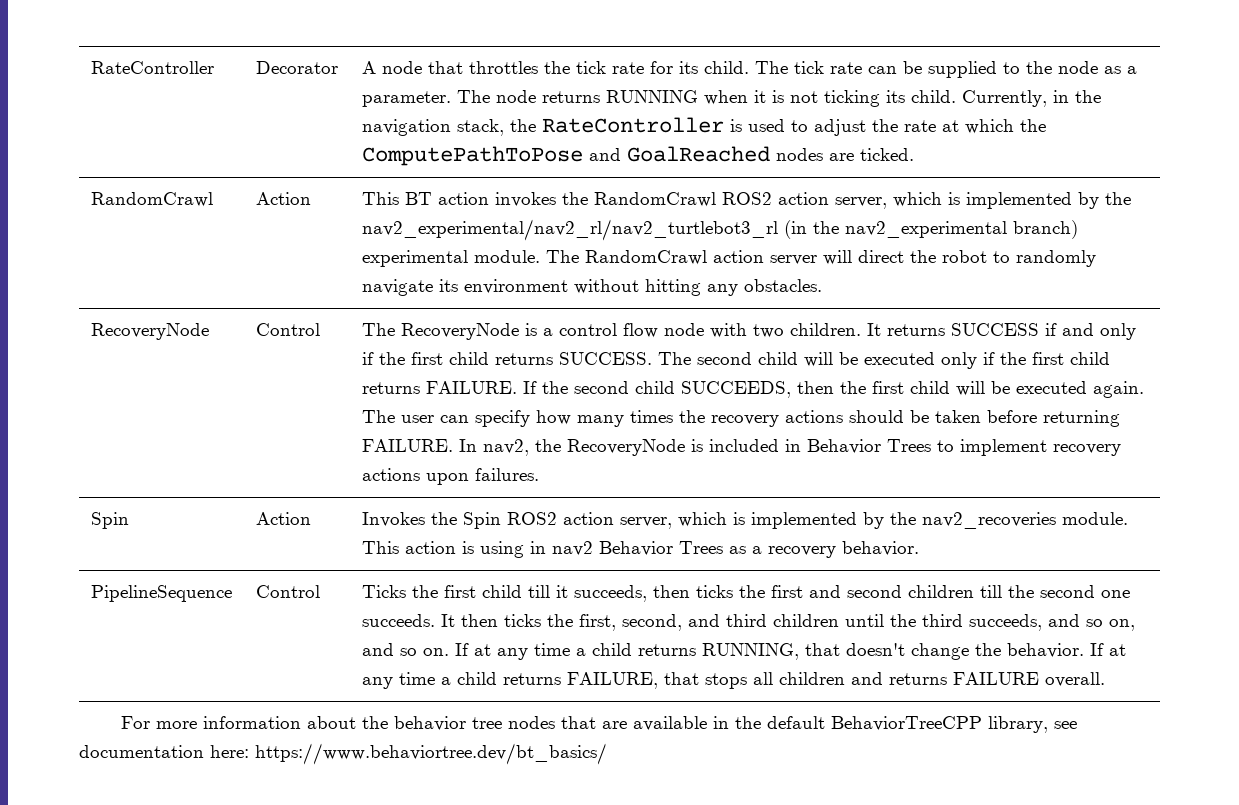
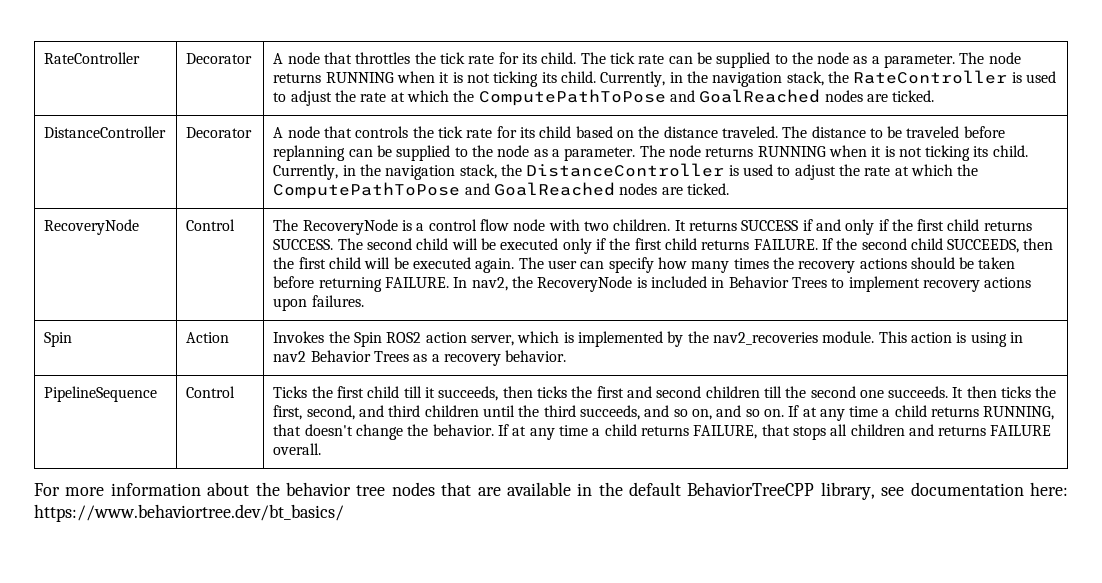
[90,192,213,207] [255,192,311,205] [361,192,1131,209] [361,219,1078,241] [361,250,1096,267] [361,279,822,296] RandomCrawl | Action | This BT action invokes the RandomCrawl ROS2 action server, which is implemented by the nav2_experimental/nav2_rl/nav2_turtlebot3_rl (in the nav2_experimental branch) experimental module. The RandomCrawl action server will direct the robot to randomly navigate its environment without hitting any obstacles. -> [44,126,167,138] [186,127,253,138] [273,126,1005,138] [273,145,1028,161] [273,163,979,180] [273,182,729,199] DistanceController | Decorator | A node that controls the tick rate for its child based on the distance traveled. The distance to be traveled before replanning can be supplied to the node as a parameter. The node returns RUNNING when it is not ticking its child. Currently, in the navigation stack, the DistanceController is used to adjust the rate at which the ComputePathToPose and GoalReached nodes are ticked.

